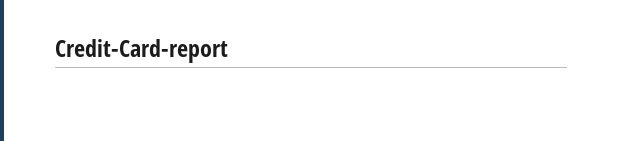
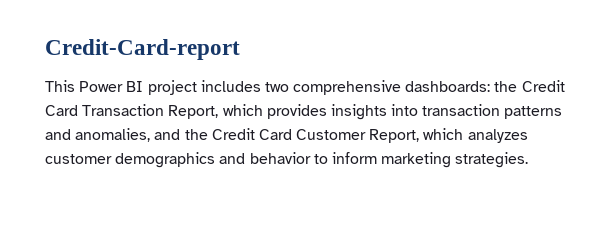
(228, 51) none -> [45,80,565,95] [45,104,563,120] [45,128,528,143] [45,152,529,168] // This Power BI project includes two comprehensive dashboards: the Credit Card Transaction Report, which provides insights into transaction patterns and anomalies, and the Credit Card Customer Report, which analyzes customer demographics and behavior to inform marketing strategies.

